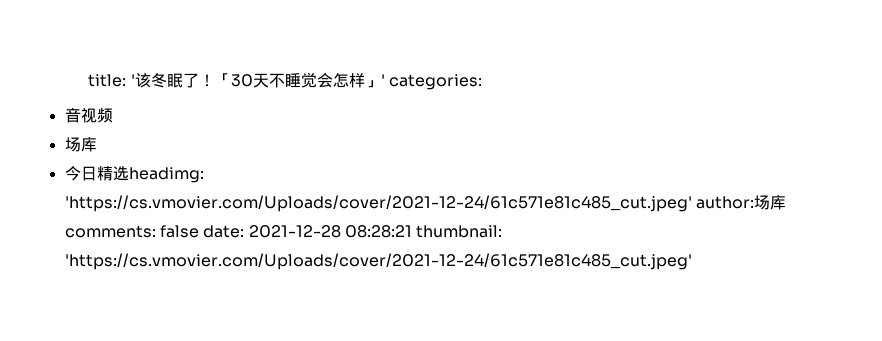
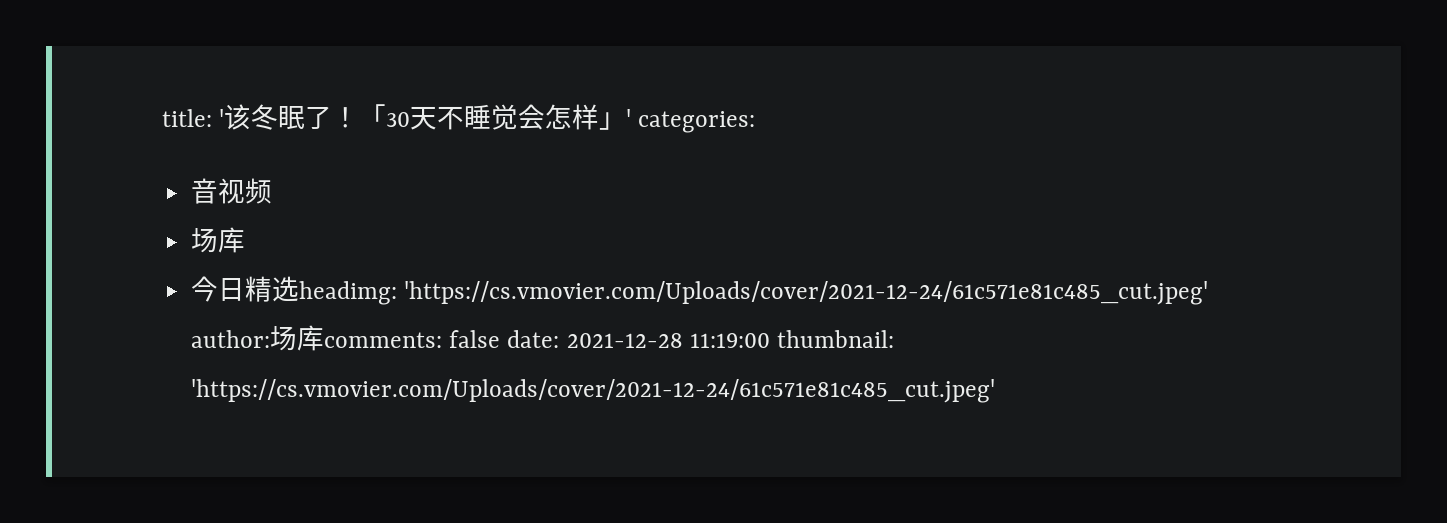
[344,225,412,238] 08:28:21 -> [689,333,770,348] 11:19:00

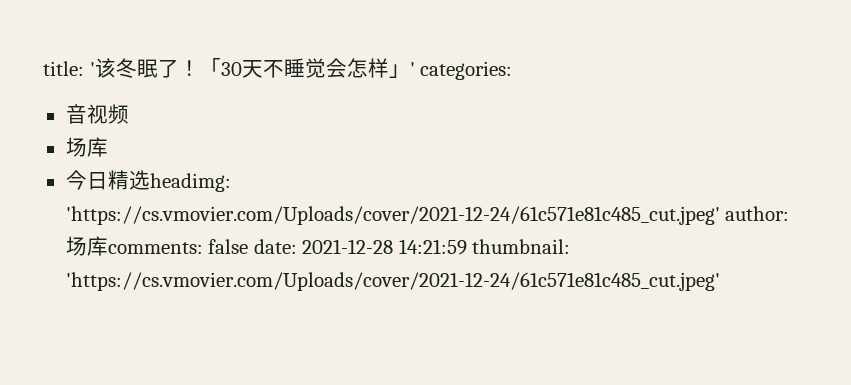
[689,333,770,348] 11:19:00 -> [398,239,467,255] 14:21:59

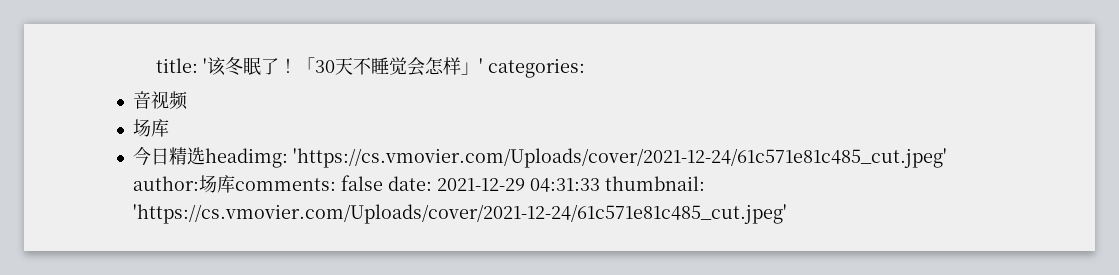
[302,239,467,255] 2021-12-28 14:21:59 -> [436,178,600,192] 2021-12-29 04:31:33

